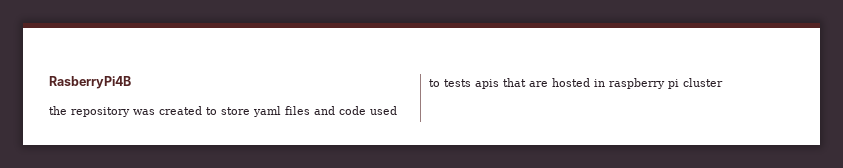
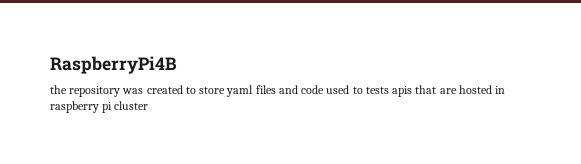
[49,76,131,89] RasberryPi4B -> [50,56,177,74] RaspberryPi4B

